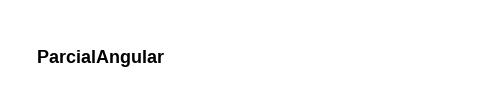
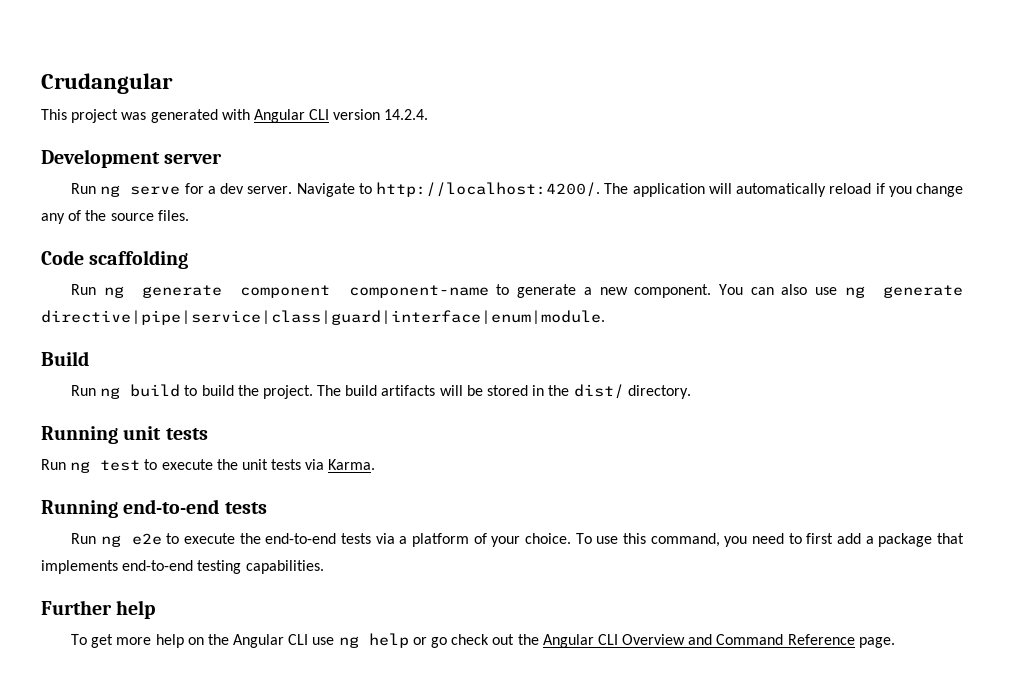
[37,50,164,67] ParcialAngular -> [41,73,173,94] [41,109,429,123] [41,149,223,168] [70,182,964,197] [41,210,189,224] [41,250,189,269] [70,284,963,298] [41,310,605,325] [41,351,89,366] [70,384,691,399] [41,426,208,444] [41,459,376,473] [41,499,267,518] [70,533,964,547] [41,560,324,574] [41,600,156,619] [70,633,895,648] Crudangular // This project was generated with Angular CLI version 14.2.4. // Development server // Run ng serve for a dev server. Navigate to http://localhost:4200/. The application will automatically reload if you change any of the source files. // Code scaffolding // Run ng generate component component-name to generate a new component. You can also use ng generate directive|pipe|service|class|guard|interface|enum|module. // Build // Run ng build to build the project. The build artifacts will be stored in the dist/ directory. // Running unit tests // Run ng test to execute the unit tests via Karma. // Running end-to-end tests // Run ng e2e to execute the end-to-end tests via a platform of your choice. To use this command, you need to first add a package that implements end-to-end testing capabilities. // Further help // To get more help on the Angular CLI use ng help or go check out the Angular CLI Overview and Command Reference page.

